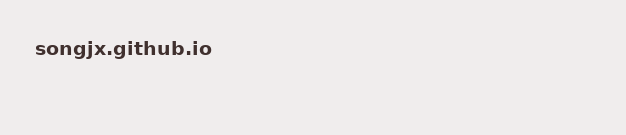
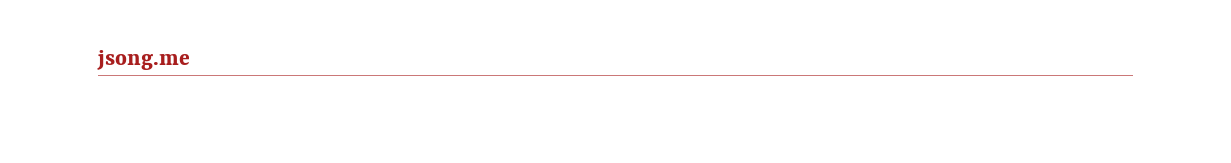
[35,41,212,59] songjx.github.io -> [97,50,190,70] jsong.me

